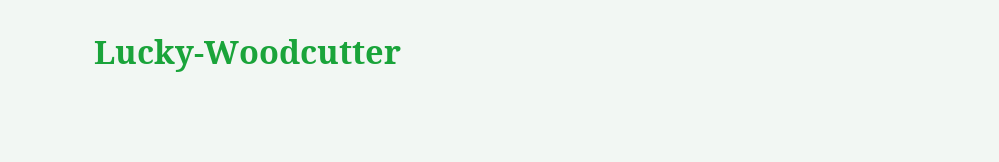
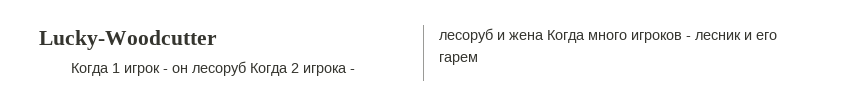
(401, 55) none -> [71,61,356,76] [439,28,777,43] [439,54,478,65] // Когда 1 игрок - он лесоруб Когда 2 игрока - лесоруб и жена Когда много игроков - лесник и его гарем

